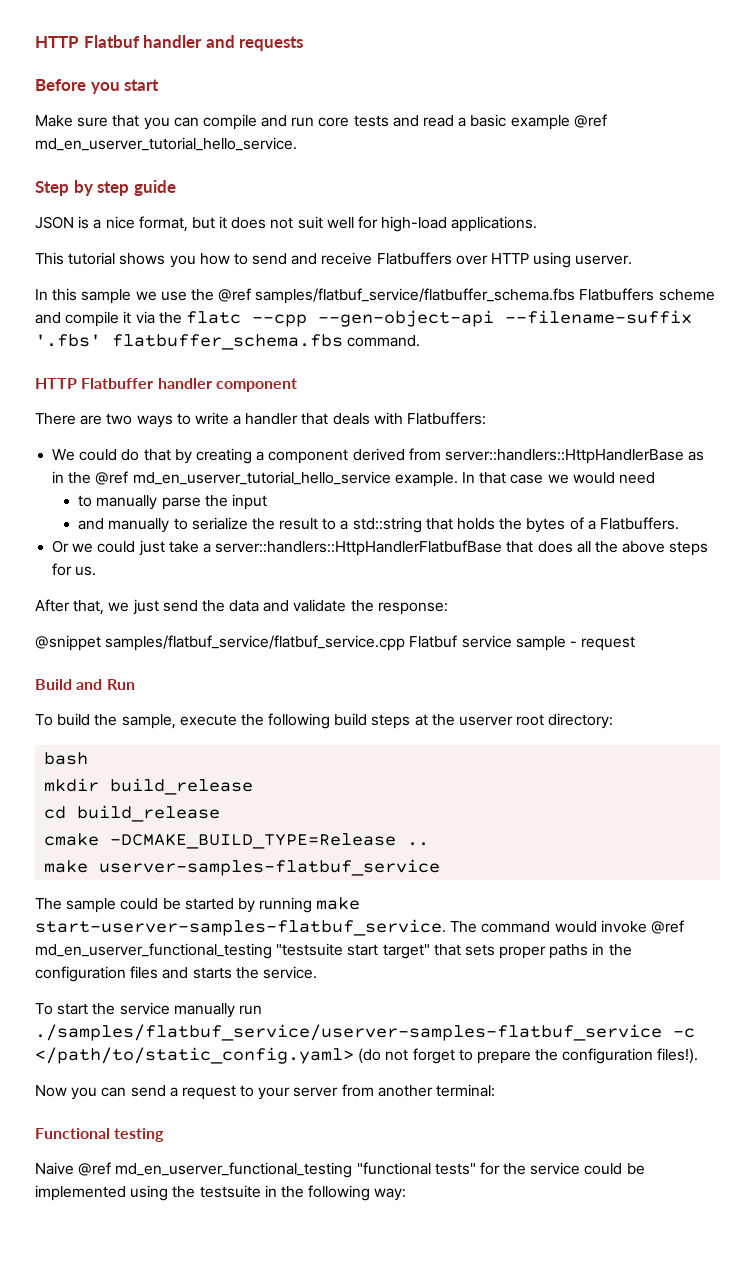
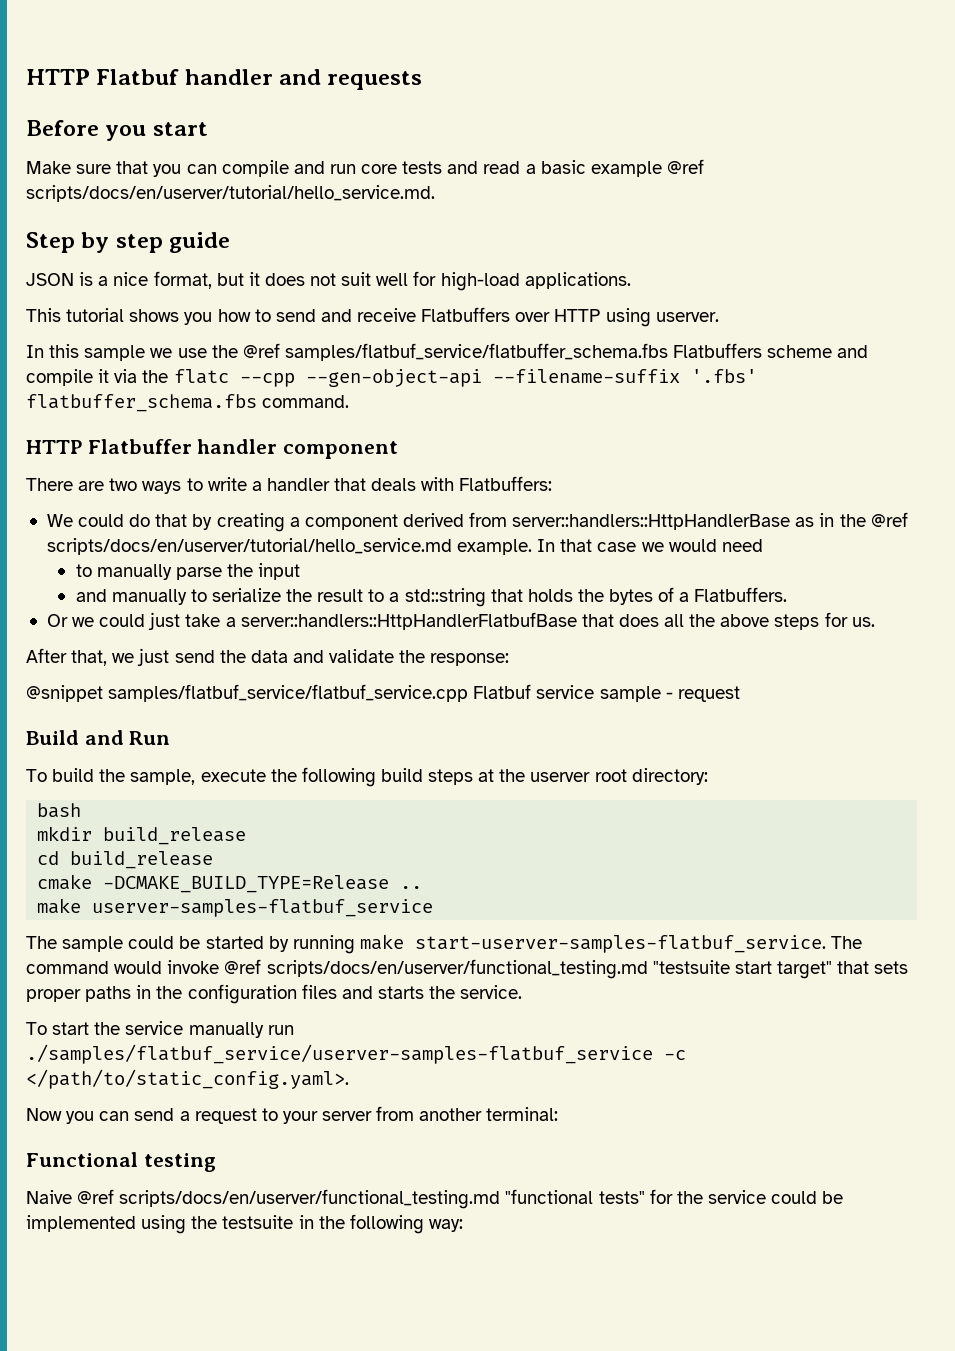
[35,137,297,151] md_en_userver_tutorial_hello_service. -> [26,185,435,202] scripts/docs/en/userver/tutorial/hello_service.md.
[132,471,391,485] md_en_userver_tutorial_hello_service -> [46,538,452,555] scripts/docs/en/userver/tutorial/hello_service.md
[35,943,272,959] md_en_userver_functional_testing -> [266,959,648,979] scripts/docs/en/userver/functional_testing.md
[35,1047,699,1064] </path/to/static_config.yaml> (do not forget to prepare the configuration files!). -> [26,1069,349,1089] </path/to/static_config.yaml>.
[115,1162,353,1178] md_en_userver_functional_testing -> [119,1189,501,1209] scripts/docs/en/userver/functional_testing.md

